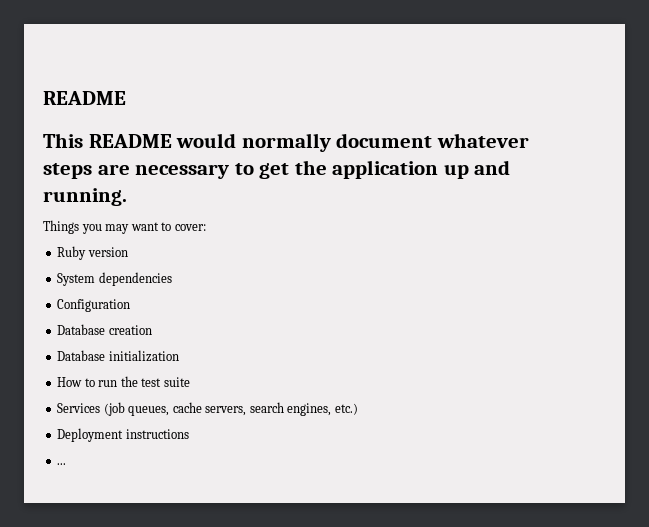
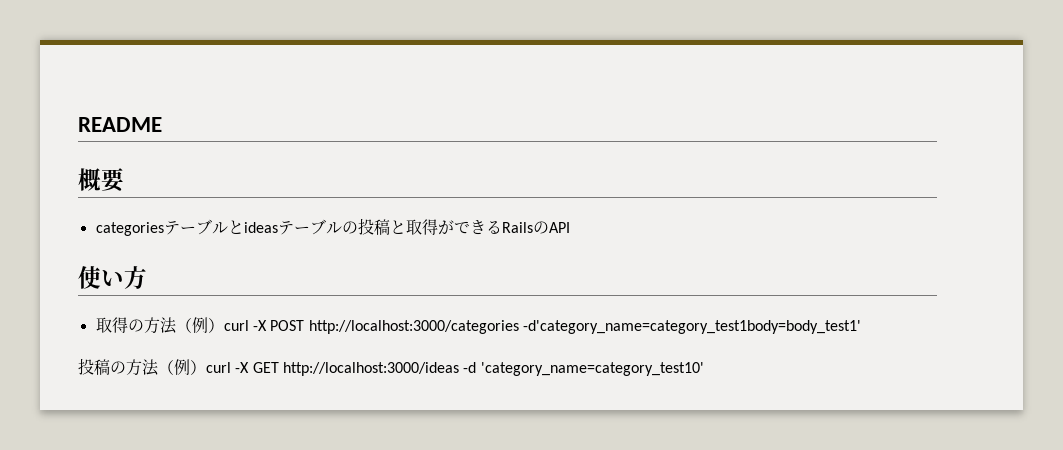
[43,133,529,152] [43,160,511,179] [43,188,127,206] [43,220,206,234] [57,246,128,260] [57,272,172,286] [57,299,131,312] [57,324,152,335] [57,350,179,362] [57,376,190,387] [57,402,358,416] [57,428,189,442] [57,463,67,465] This README would normally document whatever steps are necessary to get the application up and running. // Things you may want to cover: // Ruby version // System dependencies // Configuration // Database creation // Database initialization // How to run the test suite // Services (job queues, cache servers, search engines, etc.) // Deployment instructions // ... -> [78,168,125,192] [95,218,570,236] [78,266,147,289] [95,317,861,334] [78,358,704,376] 概要 // categoriesテーブルとideasテーブルの投稿と取得ができるRailsのAPI // 使い方 // 取得の方法（例）curl -X POST http://localhost:3000/categories -d'category_name=category_test1body=body_test1' // 投稿の方法（例）curl -X GET http://localhost:3000/ideas -d 'category_name=category_test10'

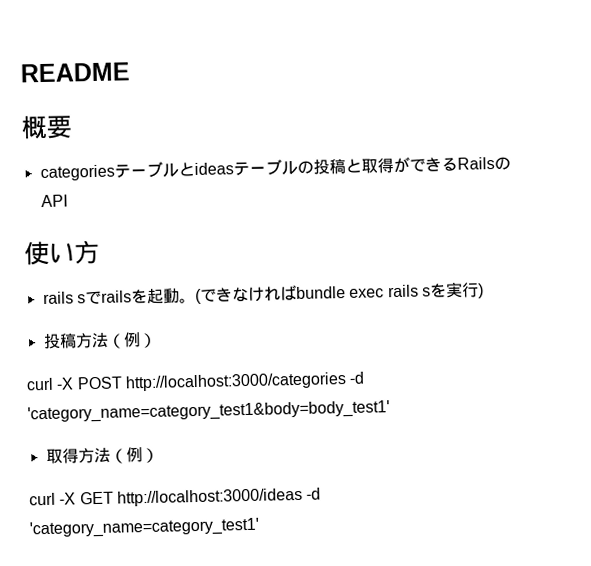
[95,317,224,334] 取得の方法（例） -> [42,281,484,305] [42,332,157,350] rails sでrailsを起動。(できなければbundle exec rails sを実行) // 投稿方法（例） //
[522,320,861,334] [78,358,206,376] -d'category_name=category_test1body=body_test1' // 投稿の方法（例） -> [349,371,366,384] [27,400,390,424] [45,447,159,465] -d 'category_name=category_test1&body=body_test1' // 取得方法（例） //
[480,362,704,376] 'category_name=category_test10' -> [29,517,259,539] 'category_name=category_test1'

